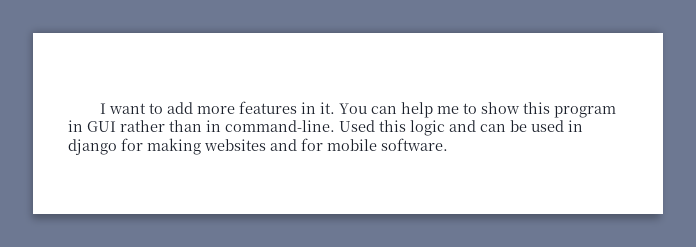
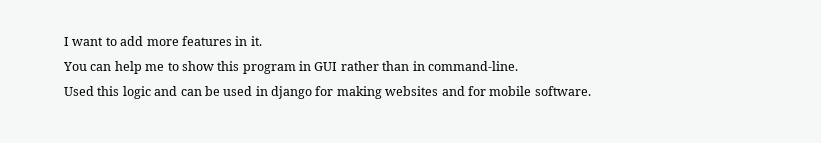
(336, 108) none -> (262, 41) //
(335, 126) none -> (518, 66) //

